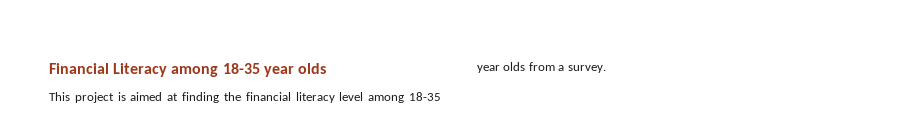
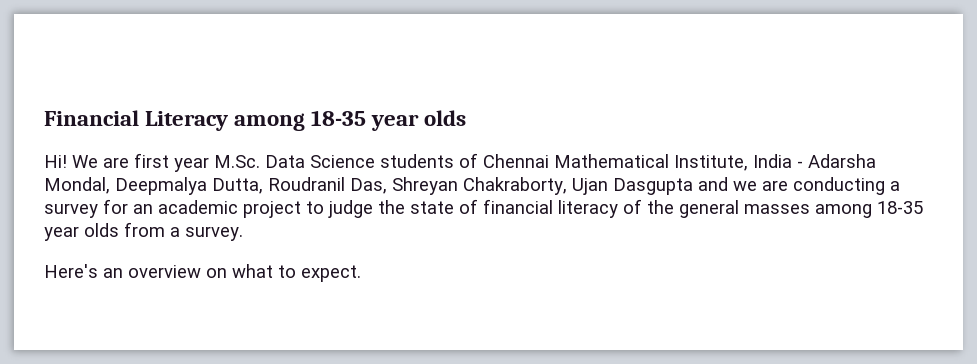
[49,92,364,103] This project is aimed at finding the financial literacy level -> [44,153,876,172] [44,177,900,195] [44,199,810,218] Hi! We are first year M.Sc. Data Science students of Chennai Mathematical Institute, India - Adarsha Mondal, Deepmalya Dutta, Roudranil Das, Shreyan Chakraborty, Ujan Dasgupta and we are conducting a survey for an academic project to judge the state of financial literacy of the general masses
(606, 69) none -> [44,264,361,282] // Here's an overview on what to expect.

